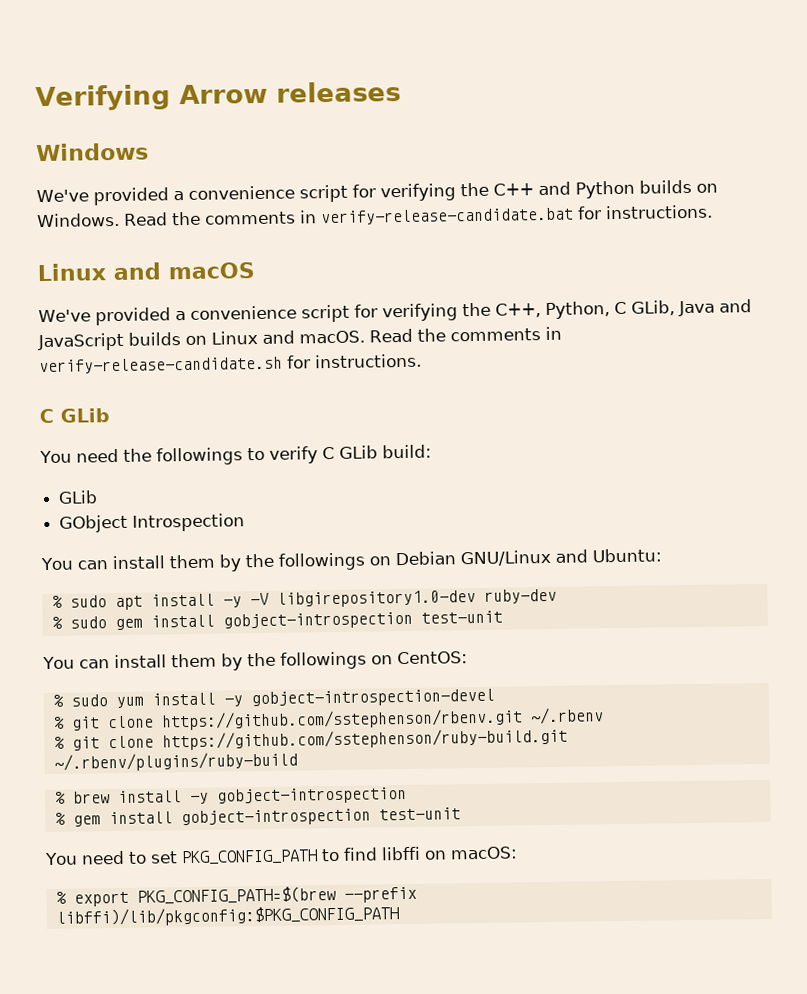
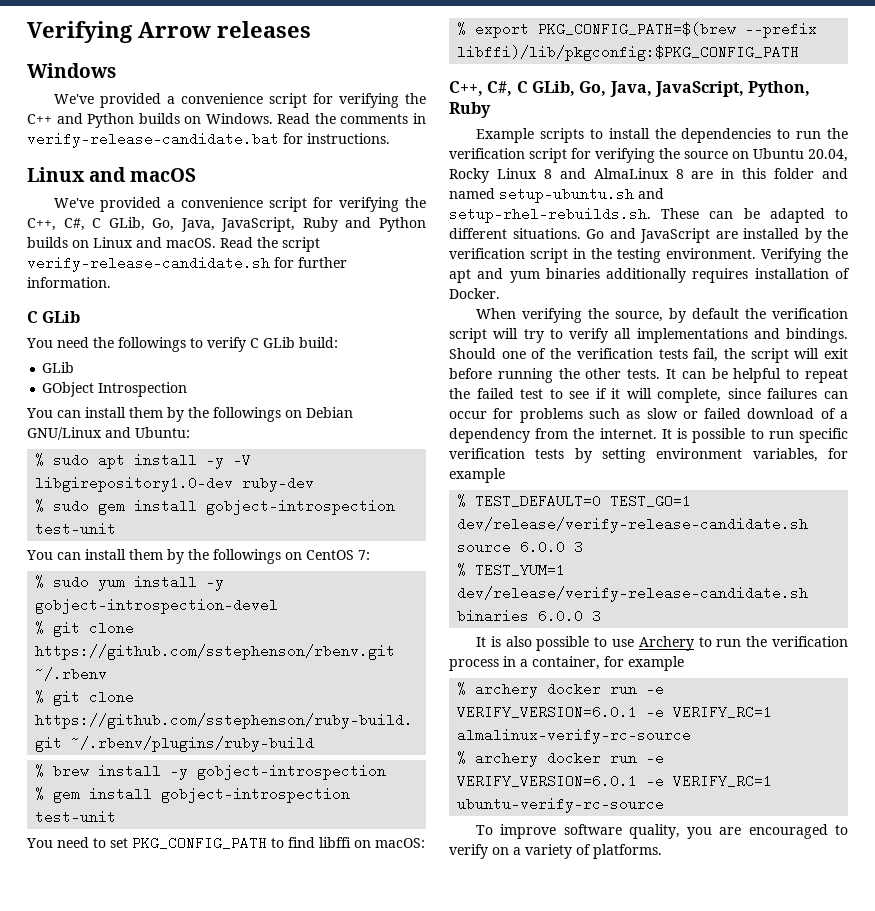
[544,299,752,320] [37,332,124,352] Python, C GLib, Java and JavaScript -> [63,217,426,232] C#, C GLib, Go, Java, JavaScript, Ruby and Python
[450,326,562,342] [39,353,422,375] comments in verify-release-candidate.sh for instructions. -> [282,237,320,252] [27,256,347,272] [27,277,111,288] script verify-release-candidate.sh for further information.
[396,651,468,665] CentOS: -> [306,550,370,560] CentOS 7:
(399, 916) none -> [449,81,811,97] [449,102,491,118] [476,128,848,143] [449,148,848,163] [449,168,848,183] [449,187,664,203] [449,207,848,223] [449,228,848,243] [449,248,848,263] [449,268,850,283] [449,288,500,299] [476,308,848,323] [449,328,848,343] [449,348,848,363] [449,368,849,383] [449,388,848,403] [449,408,848,423] [449,428,848,443] [449,448,848,463] [449,468,505,483] [457,494,692,508] [457,517,809,533] [457,540,584,554] [457,563,566,577] [457,586,809,602] [457,609,602,623] [476,636,848,651] [449,656,684,671] [457,682,665,698] [457,705,773,719] [457,728,692,744] [457,751,665,767] [457,774,773,788] [457,797,665,813] [476,824,848,839] [449,844,662,859] // C++, C#, C GLib, Go, Java, JavaScript, Python, Ruby // Example scripts to install the dependencies to run the verification script for verifying the source on Ubuntu 20.04, Rocky Linux 8 and AlmaLinux 8 are in this folder and named setup-ubuntu.sh and setup-rhel-rebuilds.sh. These can be adapted to different situations. Go and JavaScript are installed by the verification script in the testing environment. Verifying the apt and yum binaries additionally requires installation of Docker. // When verifying the source, by default the verification script will try to verify all implementations and bindings. Should one of the verification tests fail, the script will exit before running the other tests. It can be helpful to repeat the failed test to see if it will complete, since failures can occur for problems such as slow or failed download of a dependency from the internet. It is possible to run specific verification tests by setting environment variables, for example // % TEST_DEFAULT=0 TEST_GO=1 dev/release/verify-release-candidate.sh source 6.0.0 3 // % TEST_YUM=1 dev/release/verify-release-candidate.sh binaries 6.0.0 3 // It is also possible to use Archery to run the verification process in a container, for example // % archery docker run -e VERIFY_VERSION=6.0.1 -e VERIFY_RC=1 almalinux-verify-rc-source // % archery docker run -e VERIFY_VERSION=6.0.1 -e VERIFY_RC=1 ubuntu-verify-rc-source // To improve software quality, you are encouraged to verify on a variety of platforms.

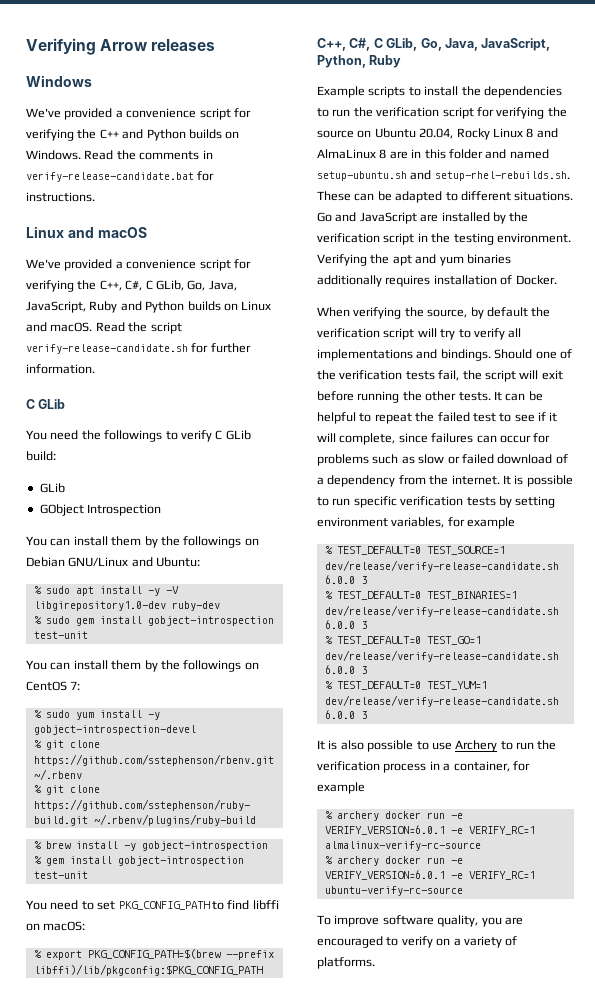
[610,494,692,508] [457,517,809,533] [457,540,584,554] [457,563,467,577] TEST_GO=1 dev/release/verify-release-candidate.sh source 6.0.0 3 // % -> [426,546,505,555] [324,560,559,572] [324,575,367,584] [324,591,517,600] [324,605,559,617] [324,620,367,629] [324,636,481,645] [324,650,559,662] [324,665,367,674] [324,681,421,690] TEST_SOURCE=1 dev/release/verify-release-candidate.sh 6.0.0 3 // % TEST_DEFAULT=0 TEST_BINARIES=1 dev/release/verify-release-candidate.sh 6.0.0 3 // % TEST_DEFAULT=0 TEST_GO=1 dev/release/verify-release-candidate.sh 6.0.0 3 // % TEST_DEFAULT=0
[457,609,530,623] binaries -> (559, 701) none

